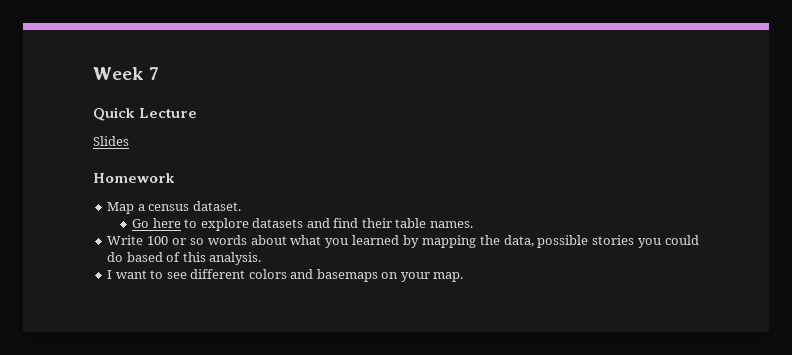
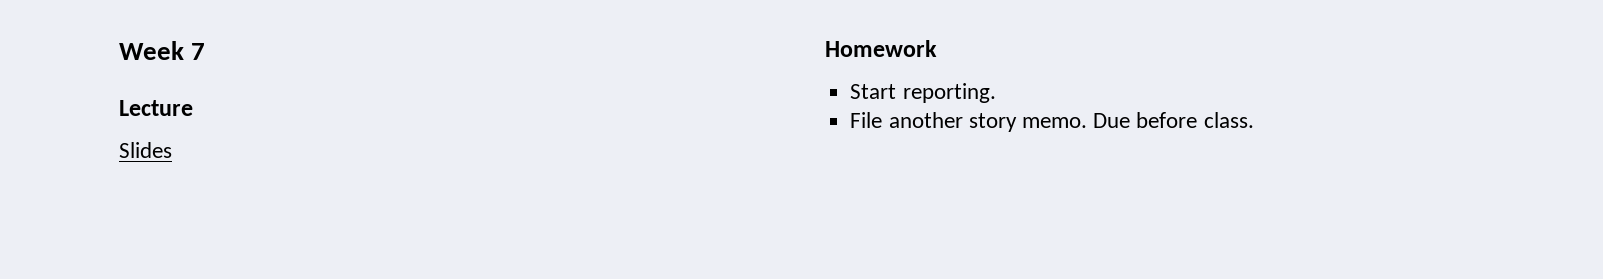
[93,107,135,121] Quick -> (206, 51) none
[107,201,241,214] [132,218,473,231] [107,235,700,248] [107,252,262,265] [107,269,464,282] Map a census dataset. // Go here to explore datasets and find their table names. // Write 100 or so words about what you learned by mapping the data, possible stories you could do based of this analysis. // I want to see different colors and basemaps on your map. -> [850,83,996,103] [850,112,1254,132] Start reporting. // File another story memo. Due before class.

